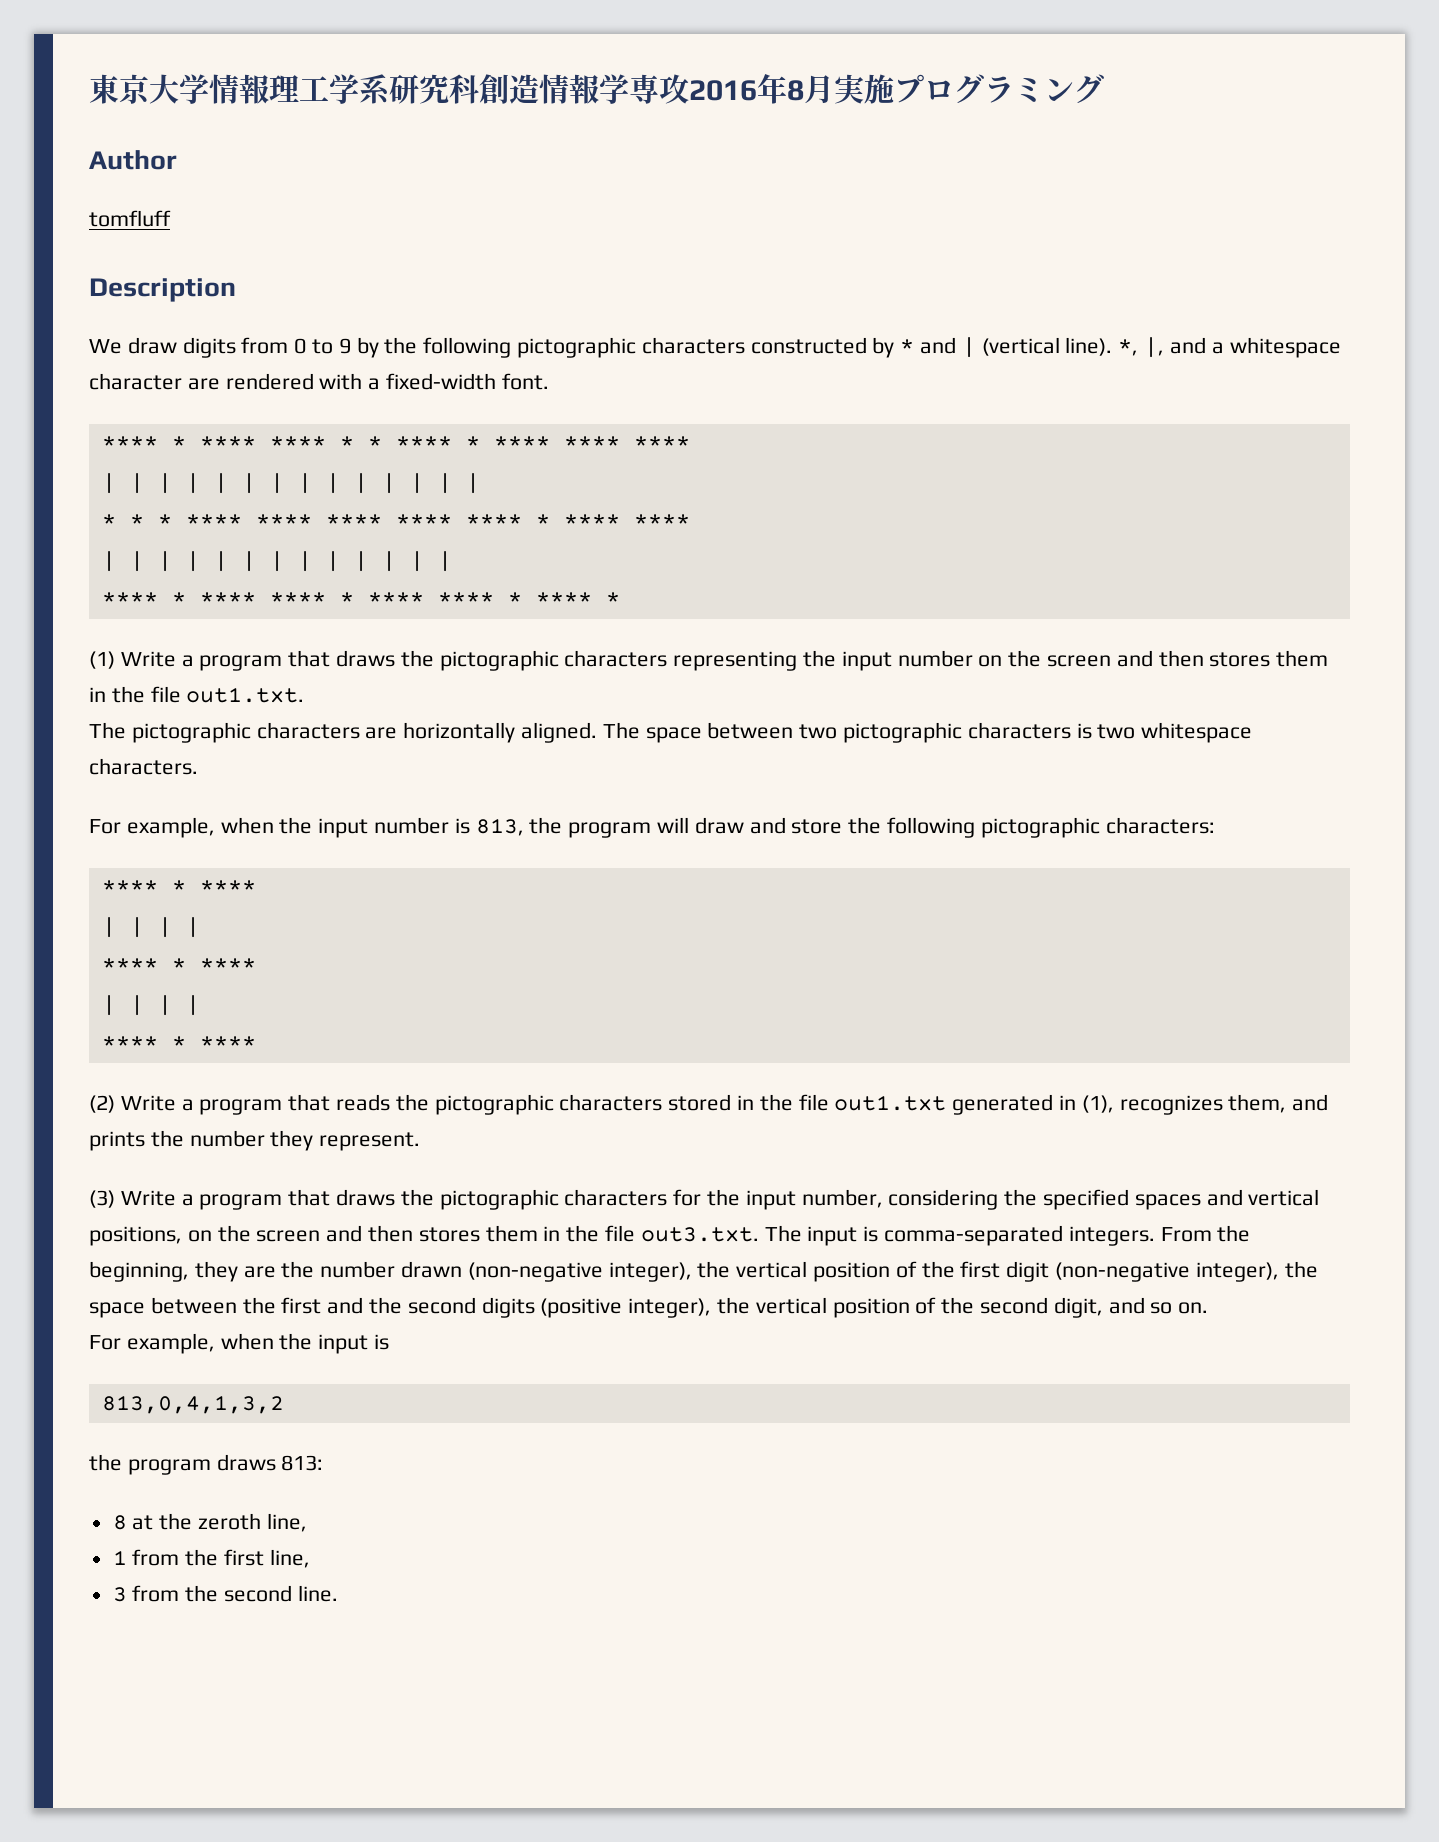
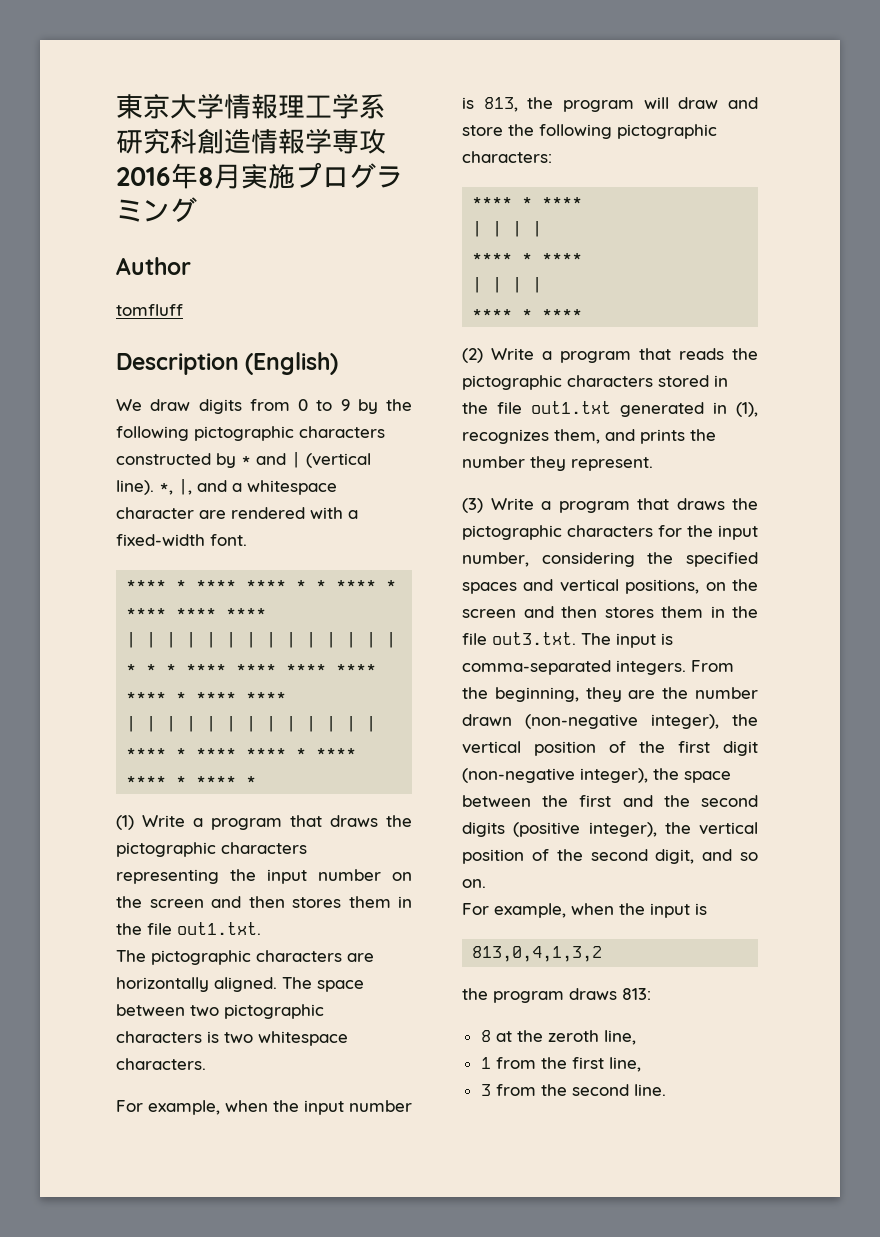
(236, 290) none -> [245,352,339,375] (English)

